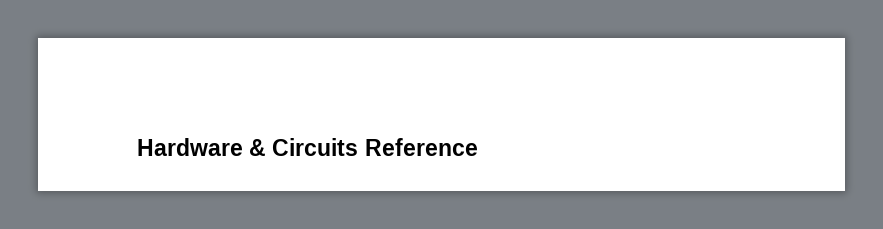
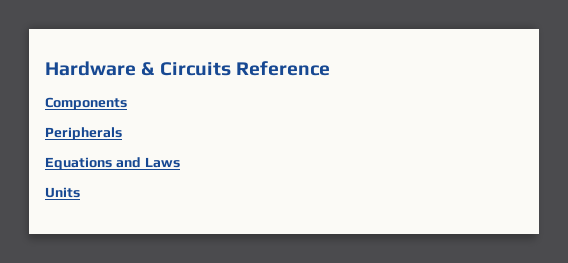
(478, 147) none -> [45,97,127,110] [45,127,122,140] [45,157,180,170] [45,187,80,198] // Components // Peripherals // Equations and Laws // Units

